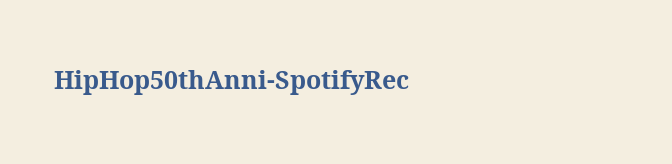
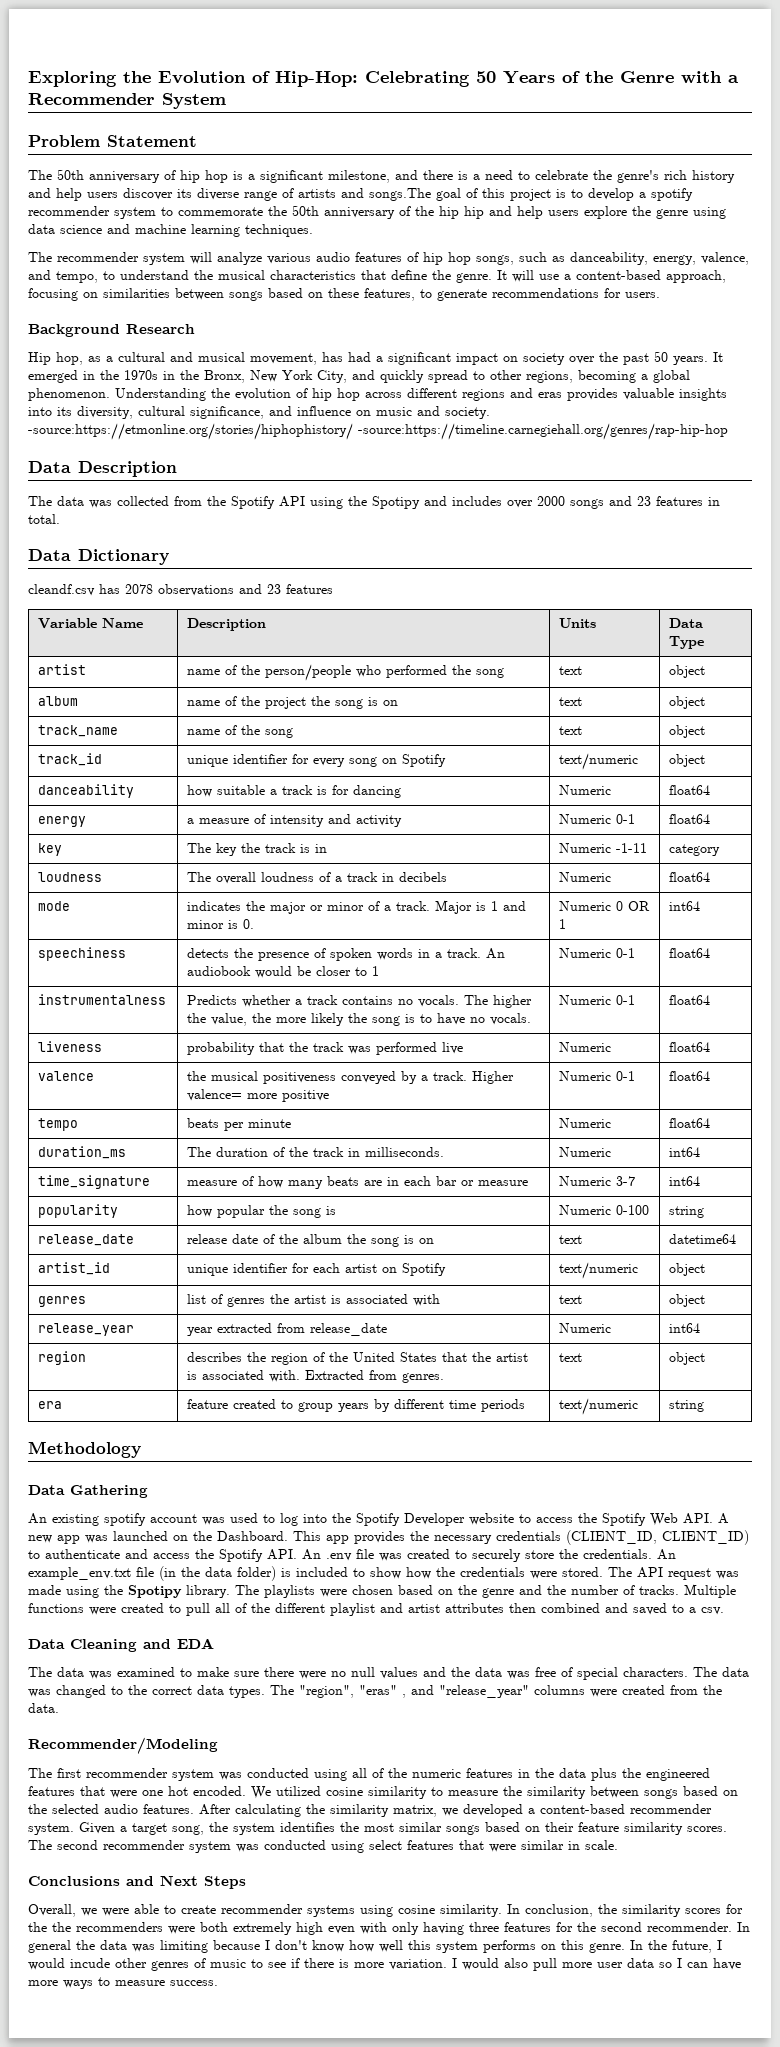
[54,70,409,95] HipHop50thAnni-SpotifyRec -> [28,71,739,87] [28,93,226,109] [28,135,197,147] [28,169,735,183] [28,188,693,201] [28,205,726,219] [28,224,313,237] [28,252,749,265] [28,270,726,283] [28,288,660,301] [28,324,195,337] [28,351,723,365] [28,370,690,383] [28,388,727,401] [28,406,490,419] [28,423,728,440] [28,461,177,477] [28,496,720,509] [28,514,60,524] [28,549,169,565] [28,584,333,596] [38,618,144,629] [187,618,267,631] [559,618,597,628] [669,618,704,628] [669,636,705,649] [38,664,87,675] [187,664,505,681] [559,666,583,675] [669,665,706,678] [38,696,79,706] [187,696,399,709] [559,697,583,706] [669,696,706,709] [38,725,119,737] [187,725,294,738] [559,726,583,735] [669,725,706,738] [38,753,103,766] [187,754,447,767] [559,753,639,770] [669,754,706,767] [38,784,135,798] [187,785,402,798] [559,785,612,795] [669,785,711,795] [38,816,87,827] [187,814,403,827] [559,814,636,824] [669,814,711,824] [38,843,63,856] [187,843,328,856] [559,843,648,853] [669,844,721,856] [38,872,103,882] [187,872,448,884] [559,872,612,882] [669,872,711,882] [38,901,71,911] [187,900,527,914] [187,919,255,929] [559,901,651,911] [559,919,567,929] [669,901,701,911] [38,947,127,961] [187,948,506,961] [187,966,380,978] [559,948,636,958] [669,948,711,958] [38,994,167,1005] [187,995,533,1008] [187,1013,532,1026] [559,995,636,1005] [669,995,711,1005] [38,1041,103,1052] [187,1042,464,1055] [559,1042,612,1052] [669,1042,711,1052] [38,1071,95,1081] [187,1071,515,1084] [187,1089,330,1102] [559,1071,636,1081] [669,1071,711,1081] [38,1118,79,1131] [187,1118,292,1131] [559,1118,612,1128] [669,1118,711,1128] [38,1146,127,1159] [187,1147,445,1157] [559,1147,612,1157] [669,1147,701,1157] [38,1175,151,1189] [187,1176,529,1189] [559,1176,636,1186] [669,1176,701,1186] [38,1204,119,1218] [187,1205,337,1218] [559,1205,650,1215] [669,1206,705,1218] [38,1234,135,1246] [187,1234,435,1247] [559,1235,583,1244] [669,1234,737,1244] [38,1262,111,1275] [187,1263,447,1276] [559,1262,639,1279] [669,1263,706,1276] [38,1296,87,1307] [187,1294,441,1307] [559,1295,583,1304] [669,1294,706,1307] [38,1323,135,1336] [187,1323,388,1336] [559,1323,612,1333] [669,1323,701,1333] [38,1351,87,1365] [187,1352,529,1365] [187,1370,445,1383] [559,1353,583,1362] [669,1352,706,1365] [38,1401,63,1409] [187,1399,526,1412] [559,1398,639,1415] [669,1400,705,1412] [28,1441,141,1458] [28,1485,148,1498] [28,1513,729,1526] [28,1530,749,1545] [28,1549,676,1562] [28,1566,739,1581] [28,1584,736,1598] [28,1603,724,1616] [28,1638,214,1652] [28,1667,749,1680] [28,1685,722,1698] [28,1703,59,1713] [28,1737,218,1754] [28,1768,710,1781] [28,1786,738,1799] [28,1804,712,1817] [28,1822,727,1835] [28,1840,618,1853] [28,1875,246,1889] [28,1904,743,1917] [28,1922,750,1935] [28,1940,722,1953] [28,1958,741,1971] [28,1977,218,1989] Exploring the Evolution of Hip-Hop: Celebrating 50 Years of the Genre with a Recommender System // Problem Statement // The 50th anniversary of hip hop is a significant milestone, and there is a need to celebrate the genre's rich history and help users discover its diverse range of artists and songs.The goal of this project is to develop a spotify recommender system to commemorate the 50th anniversary of the hip hip and help users explore the genre using data science and machine learning techniques. // The recommender system will analyze various audio features of hip hop songs, such as danceability, energy, valence, and tempo, to understand the musical characteristics that define the genre. It will use a content-based approach, focusing on similarities between songs based on these features, to generate recommendations for users. // Background Research // Hip hop, as a cultural and musical movement, has had a significant impact on society over the past 50 years. It emerged in the 1970s in the Bronx, New York City, and quickly spread to other regions, becoming a global phenomenon. Understanding the evolution of hip hop across different regions and eras provides valuable insights into its diversity, cultural significance, and influence on music and society. -source:https://etmonline.org/stories/hiphophistory/ -source:https://timeline.carnegiehall.org/genres/rap-hip-hop // Data Description // The data was collected from the Spotify API using the Spotipy and includes over 2000 songs and 23 features in total. // Data Dictionary // cleandf.csv has 2078 observations and 23 features // Variable Name | Description | Units | Data Type // artist | name of the person/people who performed the song | text | object // album | name of the project the song is on | text | object // track_name | name of the song | text | object // track_id | unique identifier for every song on Spotify | text/numeric | object // danceability | how suitable a track is for dancing | Numeric | float64 // energy | a measure of intensity and activity | Numeric 0-1 | float64 // key | The key the track is in | Numeric -1-11 | category // loudness | The overall loudness of a track in decibels | Numeric | float64 // mode | indicates the major or minor of a track. Major is 1 and minor is 0. | Numeric 0 OR 1 | int64 // speechiness | detects the presence of spoken words in a track. An audiobook would be closer to 1 | Numeric 0-1 | float64 // instrumentalness | Predicts whether a track contains no vocals. The higher the value, the more likely the song is to have no vocals. | Numeric 0-1 | float64 // liveness | probability that the track was performed live | Numeric | float64 // valence | the musical positiveness conveyed by a track. Higher valence= more positive | Numeric 0-1 | float64 // tempo | beats per minute | Numeric | float64 // duration_ms | The duration of the track in milliseconds. | Numeric | int64 // time_signature | measure of how many beats are in each bar or measure | Numeric 3-7 | int64 // popularity | how popular the song is | Numeric 0-100 | string // release_date | release date of the album the song is on | text | datetime64 // artist_id | unique identifier for each artist on Spotify | text/numeric | object // genres | list of genres the artist is associated with | text | object // release_year | year extracted from release_date | Numeric | int64 // region | describes the region of the United States that the artist is associated with. Extracted from genres. | text | object // era | feature created to group years by different time periods | text/numeric | string // Methodology // Data Gathering // An existing spotify account was used to log into the Spotify Developer website to access the Spotify Web API. A new app was launched on the Dashboard. This app provides the necessary credentials (CLIENT_ID, CLIENT_ID) to authenticate and access the Spotify API. An .env file was created to securely store the credentials. An example_env.txt file (in the data folder) is included to show how the credentials were stored. The API request was made using the Spotipy library. The playlists were chosen based on the genre and the number of tracks. Multiple functions were created to pull all of the different playlist and artist attributes then combined and saved to a csv. // Data Cleaning and EDA // The data was examined to make sure there were no null values and the data was free of special characters. The data was changed to the correct data types. The "region", "eras" , and "release_year" columns were created from the data. // Recommender/Modeling // The first recommender system was conducted using all of the numeric features in the data plus the engineered features that were one hot encoded. We utilized cosine similarity to measure the similarity between songs based on the selected audio features. After calculating the similarity matrix, we developed a content-based recommender system. Given a target song, the system identifies the most similar songs based on their feature similarity scores. The second recommender system was conducted using select features that were similar in scale. // Conclusions and Next Steps // Overall, we were able to create recommender systems using cosine similarity. In conclusion, the similarity scores for the the recommenders were both extremely high even with only having three features for the second recommender. In general the data was limiting because I don't know how well this system performs on this genre. In the future, I would incude other genres of music to see if there is more variation. I would also pull more user data so I can have more ways to measure success.

